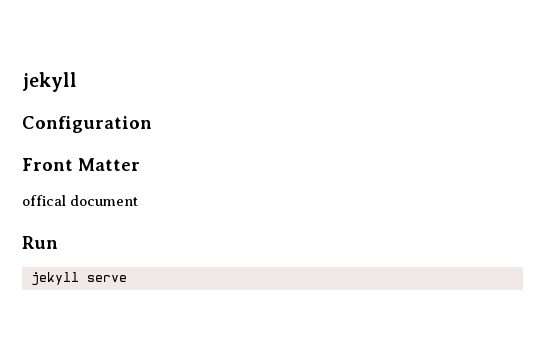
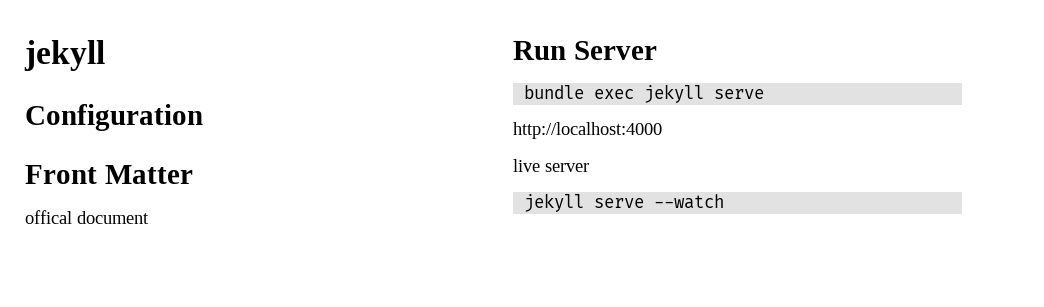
[30,272,127,286] // jekyll serve -> [573,41,657,60] [524,84,765,103] [513,122,662,139] [513,159,589,172] [524,193,725,212] Server // bundle exec jekyll serve // http://localhost:4000 // live server // jekyll serve --watch

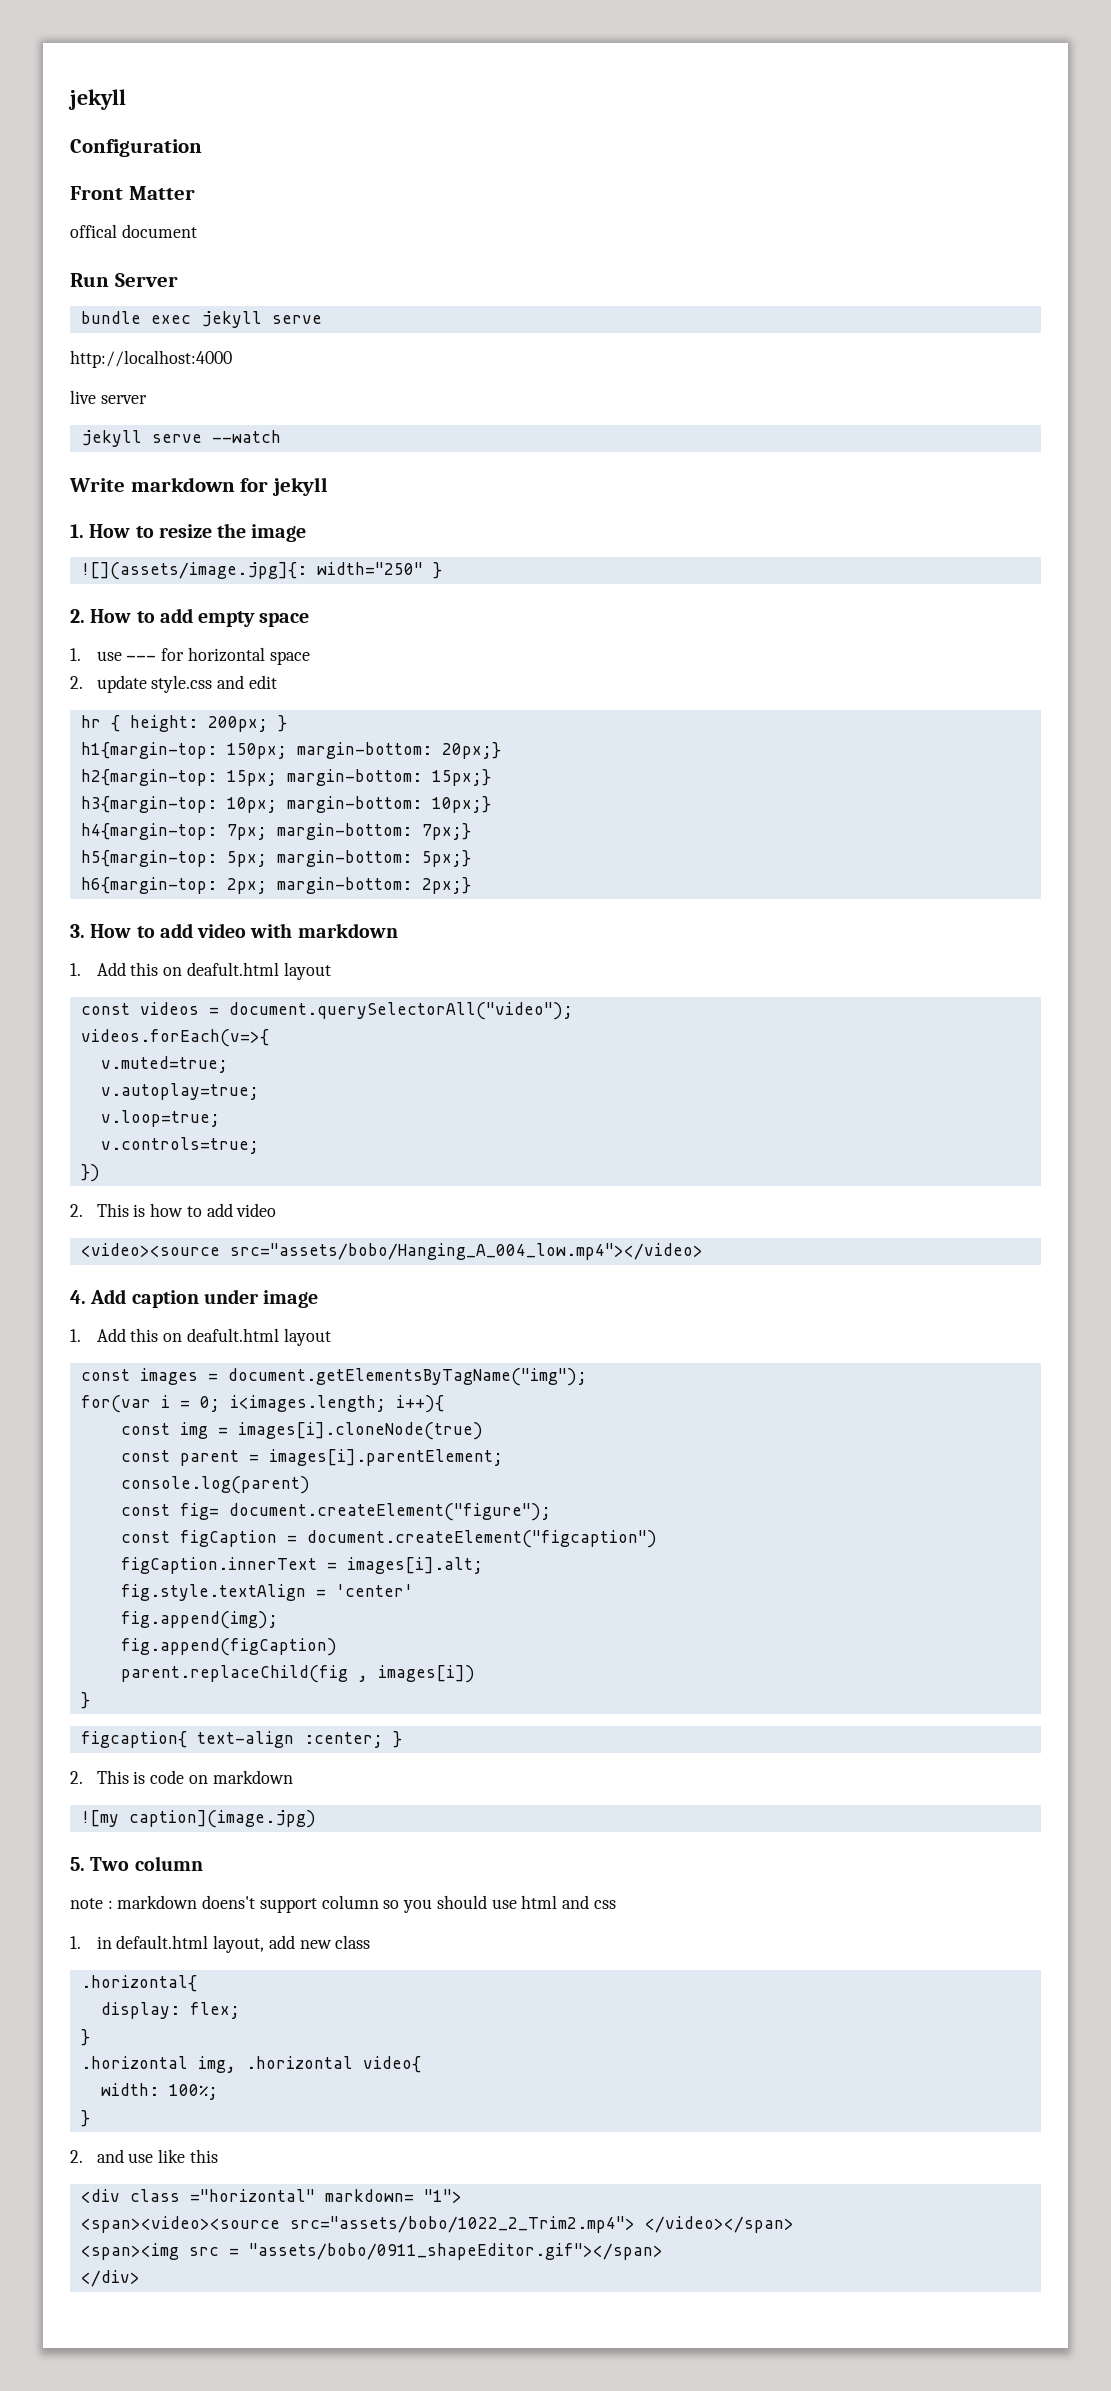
(725, 201) none -> [69,477,328,496] [70,523,307,542] [80,562,442,580] [70,608,310,627] [70,647,310,665] [70,675,277,693] [80,715,287,732] [80,742,501,759] [80,769,491,786] [80,796,491,813] [80,823,471,840] [80,850,471,867] [80,877,471,894] [70,923,398,938] [70,962,331,980] [80,1002,573,1020] [80,1029,269,1047] [100,1056,228,1073] [100,1083,259,1100] [100,1110,220,1127] [100,1137,259,1154] [80,1164,100,1182] [70,1203,277,1217] [80,1243,703,1260] [70,1289,319,1308] [70,1328,331,1346] [80,1368,587,1386] [80,1395,444,1413] [120,1422,483,1440] [120,1449,503,1466] [120,1476,310,1494] [120,1503,551,1521] [120,1530,657,1548] [120,1557,483,1574] [120,1584,413,1601] [120,1611,278,1629] [120,1638,337,1656] [120,1665,475,1683] [80,1692,90,1709] [80,1731,402,1748] [70,1770,293,1784] [80,1810,316,1828] [70,1856,203,1871] [70,1895,616,1913] [70,1935,371,1953] [80,1975,197,1992] [100,2002,240,2019] [80,2029,90,2046] [80,2056,421,2073] [100,2083,218,2100] [80,2110,90,2127] [70,2149,218,2163] [80,2189,462,2203] [80,2216,794,2233] [80,2243,663,2260] [80,2270,140,2287] // Write markdown for jekyll // 1. How to resize the image // ![](assets/image.jpg]{: width="250" } // 2. How to add empty space // 1. use --- for horizontal space // 2. update style.css and edit // hr { height: 200px; } // h1{margin-top: 150px; margin-bottom: 20px;} // h2{margin-top: 15px; margin-bottom: 15px;} // h3{margin-top: 10px; margin-bottom: 10px;} // h4{margin-top: 7px; margin-bottom: 7px;} // h5{margin-top: 5px; margin-bottom: 5px;} // h6{margin-top: 2px; margin-bottom: 2px;} // 3. How to add video with markdown // 1. Add this on deafult.html layout // const videos = document.querySelectorAll("video"); // videos.forEach(v=>{ // v.muted=true; // v.autoplay=true; // v.loop=true; // v.controls=true; // }) // 2. This is how to add video // <video><source src="assets/bobo/Hanging_A_004_low.mp4"></video> // 4. Add caption under image // 1. Add this on deafult.html layout // const images = document.getElementsByTagName("img"); // for(var i = 0; i<images.length; i++){ // const img = images[i].cloneNode(true) // const parent = images[i].parentElement; // console.log(parent) // const fig= document.createElement("figure"); // const figCaption = document.createElement("figcaption") // figCaption.innerText = images[i].alt; // fig.style.textAlign = 'center' // fig.append(img); // fig.append(figCaption) // parent.replaceChild(fig , images[i]) // } // figcaption{ text-align :center; } // 2. This is code on markdown // ![my caption](image.jpg) // 5. Two column // note : markdown doens't support column so you should use html and css // 1. in default.html layout, add new class // .horizontal{ // display: flex; // } // .horizontal img, .horizontal video{ // width: 100%; // } // 2. and use like this // <div class ="horizontal" markdown= "1"> // <span><video><source src="assets/bobo/1022_2_Trim2.mp4"> </video></span> // <span><img src = "assets/bobo/0911_shapeEditor.gif"></span> // </div>

